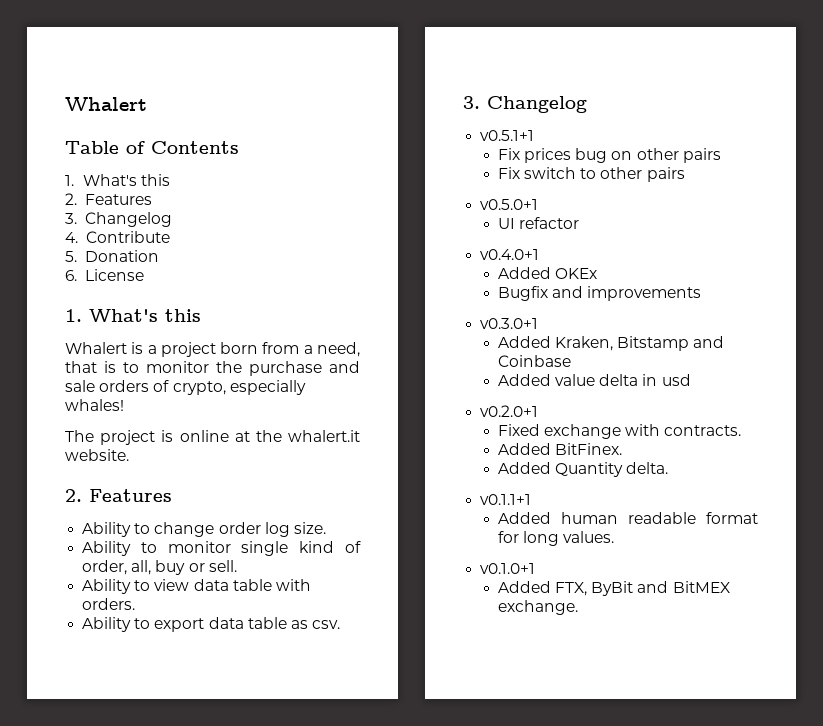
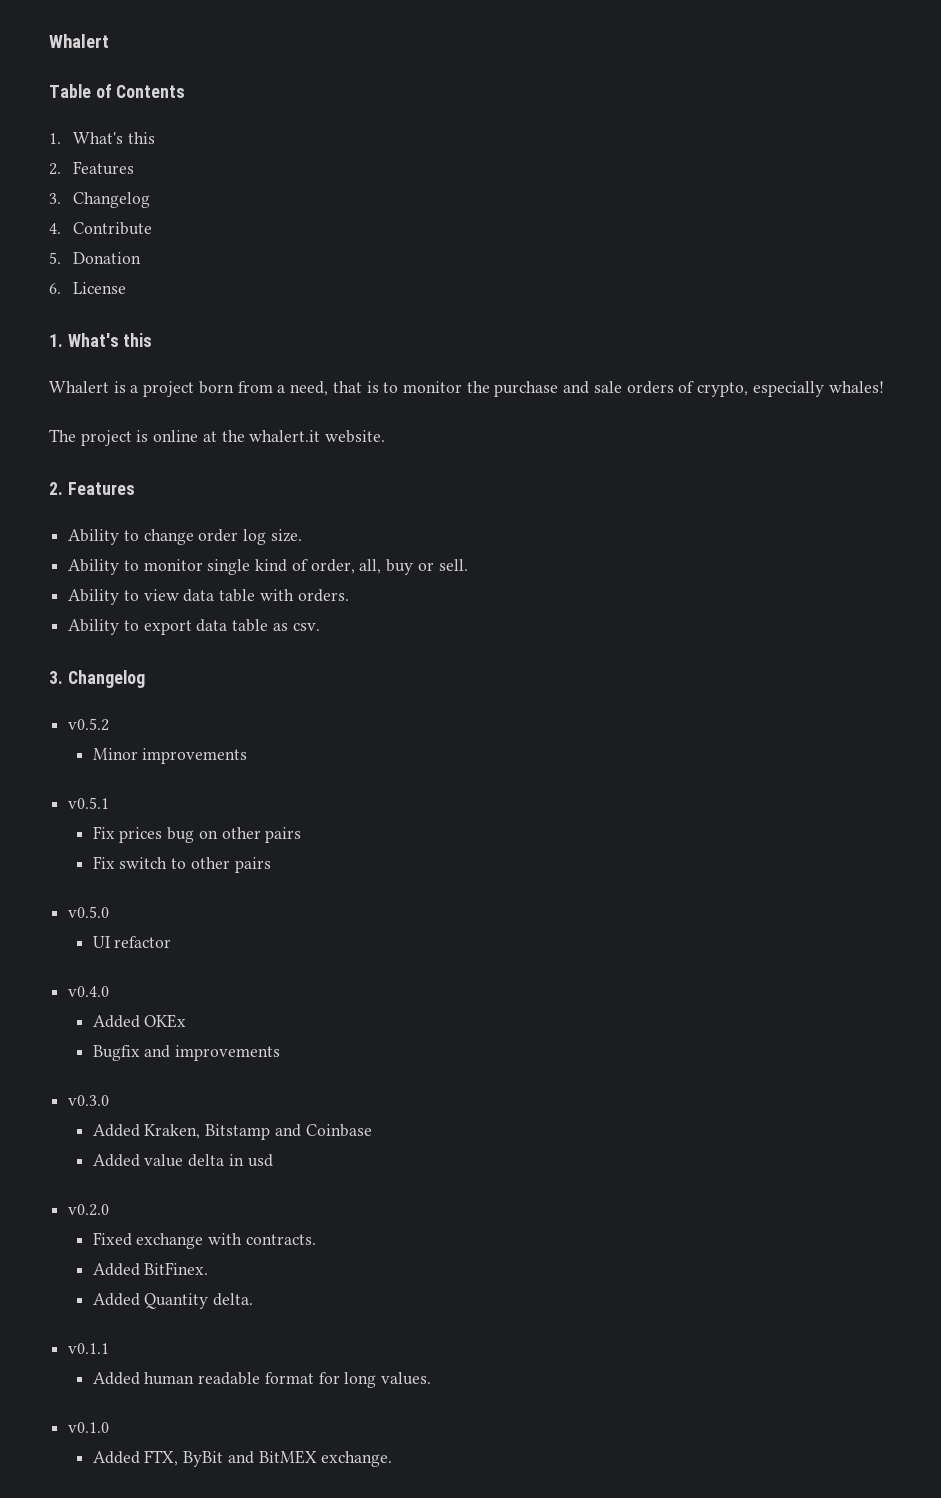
[480,130,535,141] v0.5.1+1 -> [68,718,110,731] [92,748,248,764] [68,797,110,809] v0.5.2 // Minor improvements // v0.5.1
[480,199,539,210] v0.5.0+1 -> [68,906,110,918] v0.5.0
[480,249,540,260] v0.4.0+1 -> [68,986,110,997] v0.4.0
[480,318,539,329] v0.3.0+1 -> [68,1095,110,1106] v0.3.0
[480,405,539,417] v0.2.0+1 -> [68,1204,110,1216] v0.2.0
[480,494,532,505] v0.1.1+1 -> [68,1343,110,1354] v0.1.1
[480,563,536,574] v0.1.0+1 -> [68,1422,110,1433] v0.1.0

